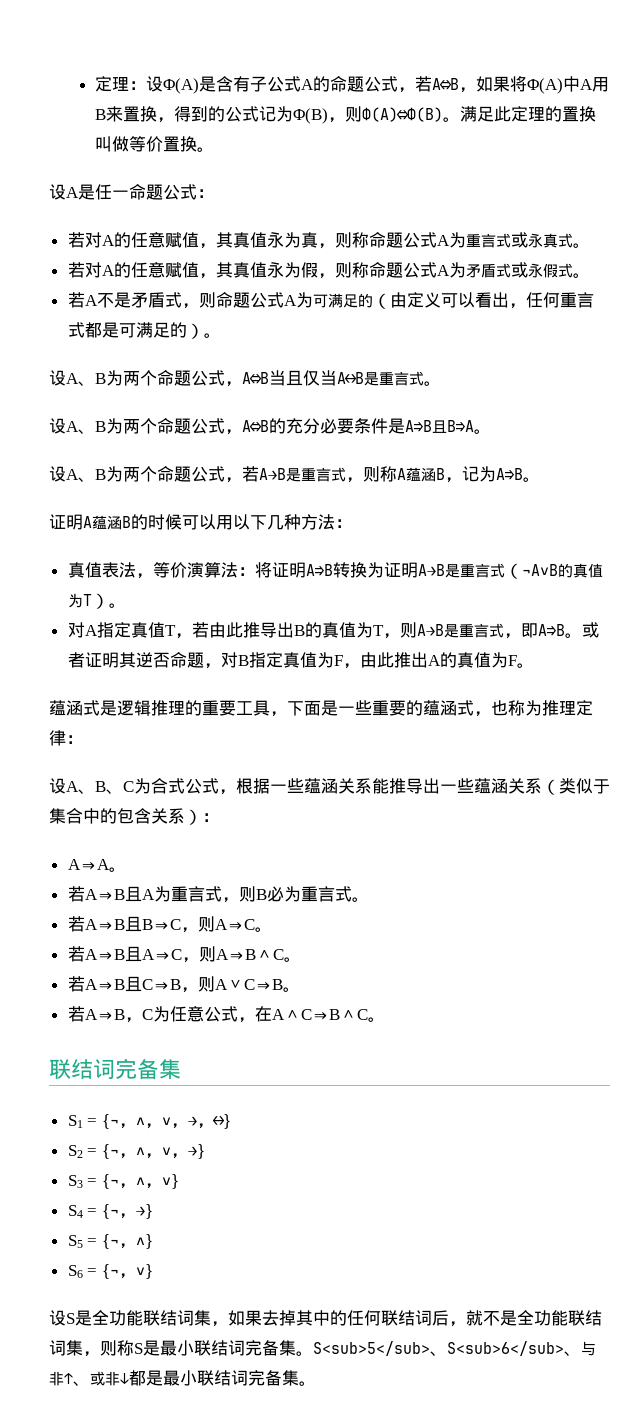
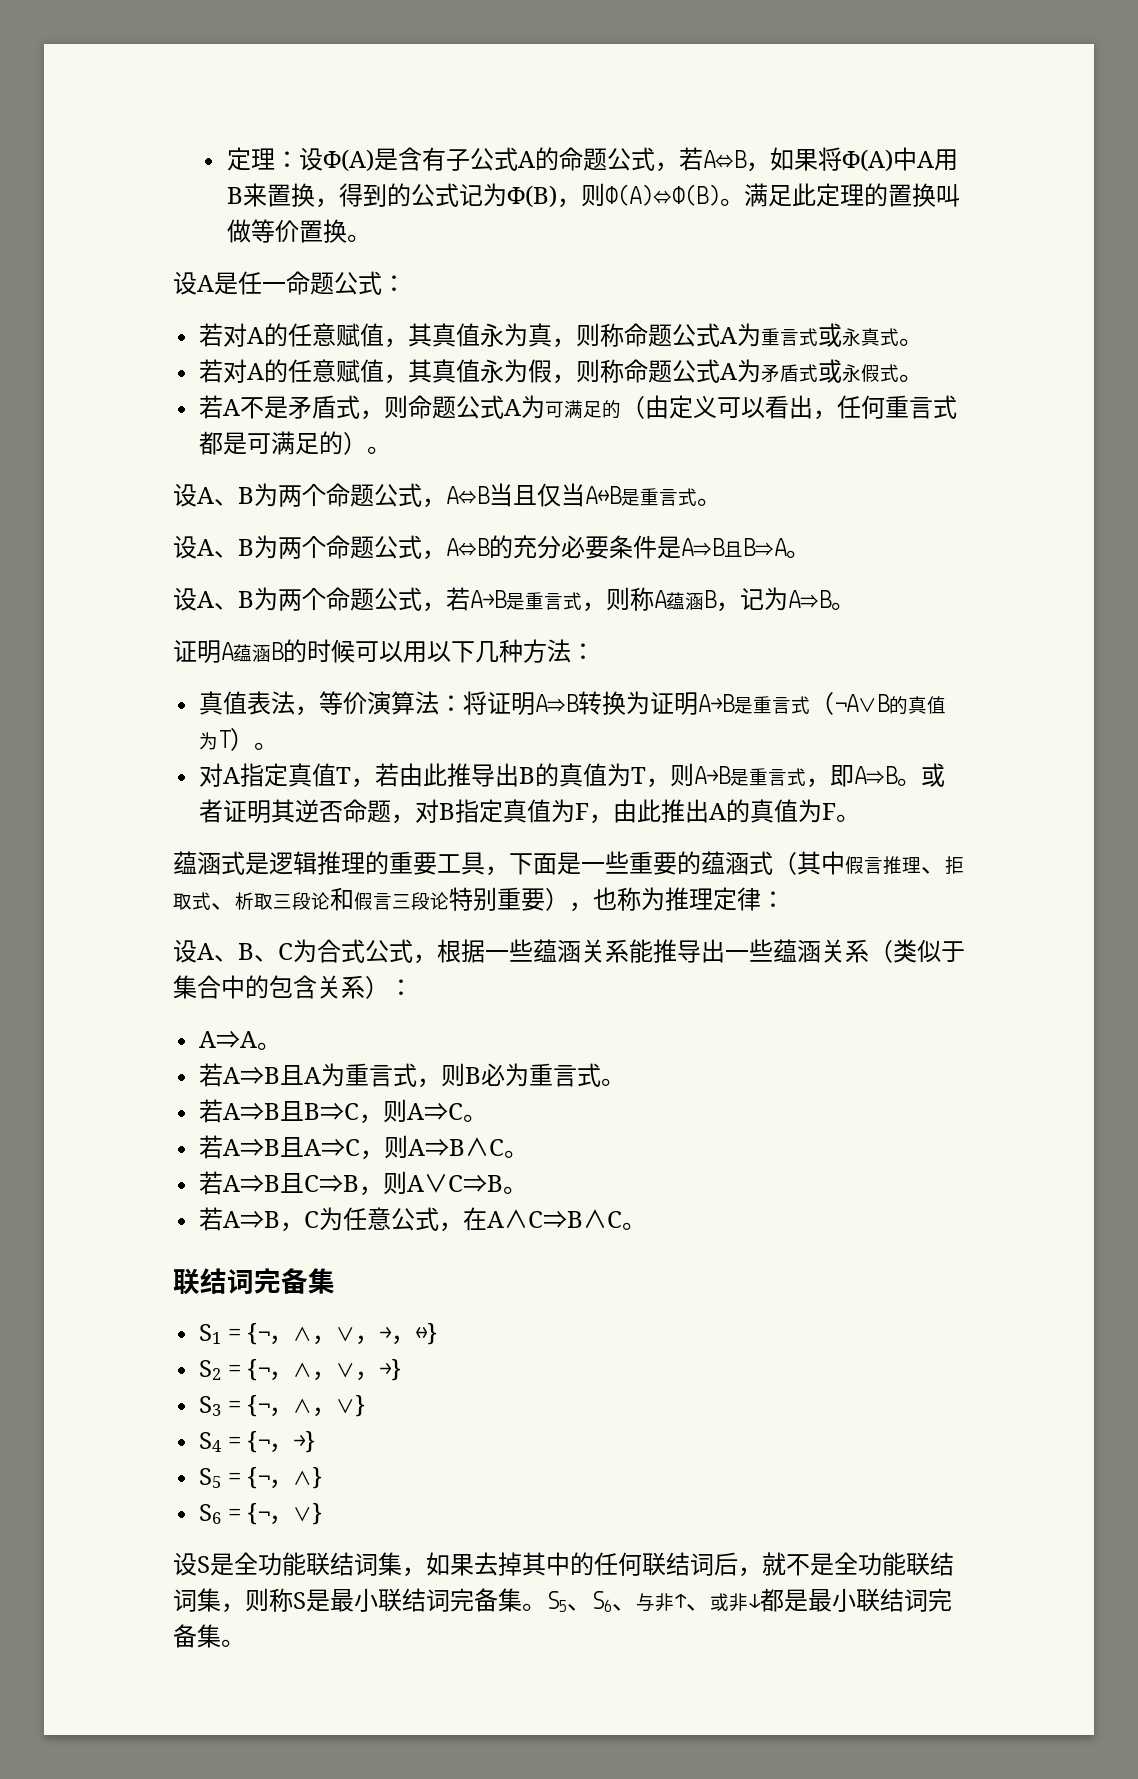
(474, 708) none -> [773,851,964,875] [173,887,569,911] （其中假言推理、拒取式、析取三段论和假言三段论特别重要）
[313,1341,564,1356] S<sub>5</sub>、S<sub>6</sub> -> [546,1591,612,1612] S5、S6

